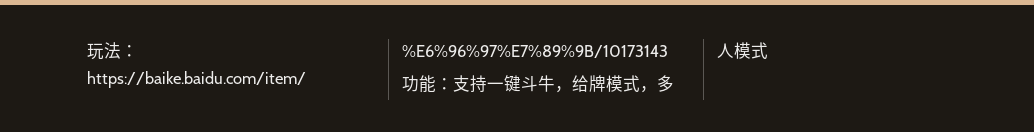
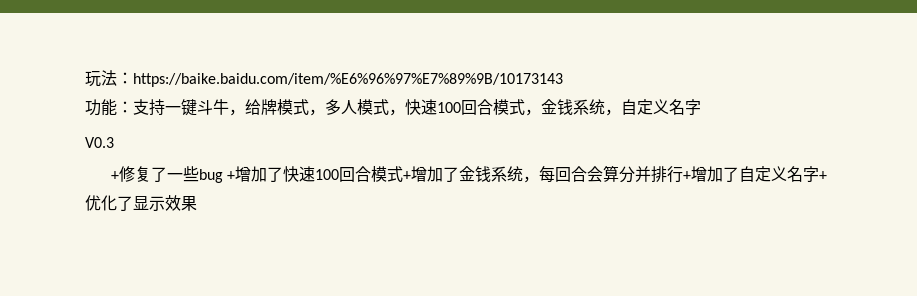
(768, 50) none -> [389,99,701,116] [85,137,114,148] [110,165,828,183] [85,195,197,211] ，快速100回合模式，金钱系统，自定义名字 // V0.3 // +修复了一些bug +增加了快速100回合模式+增加了金钱系统，每回合会算分并排行+增加了自定义名字+优化了显示效果

